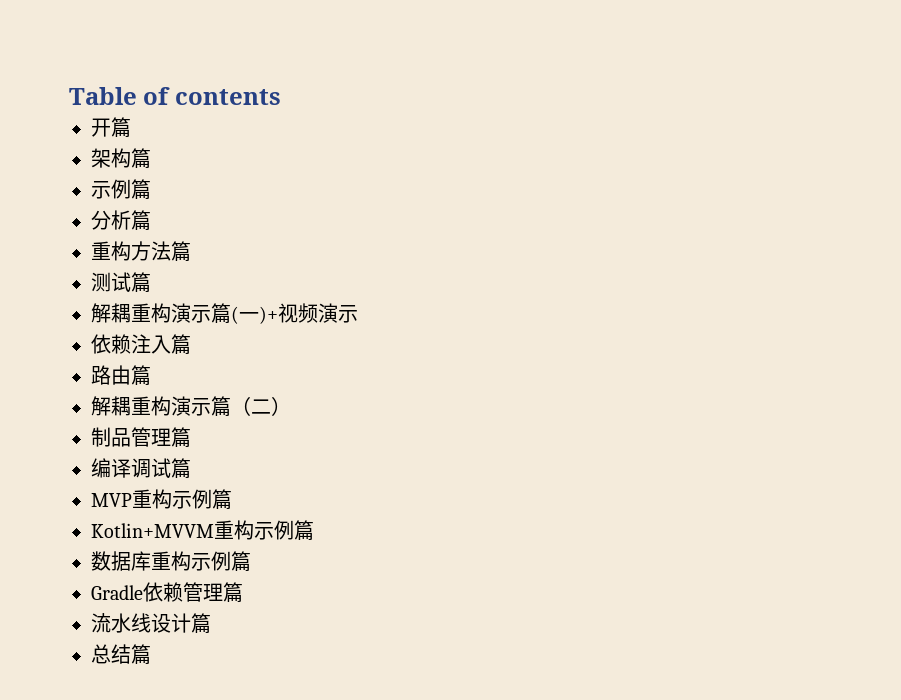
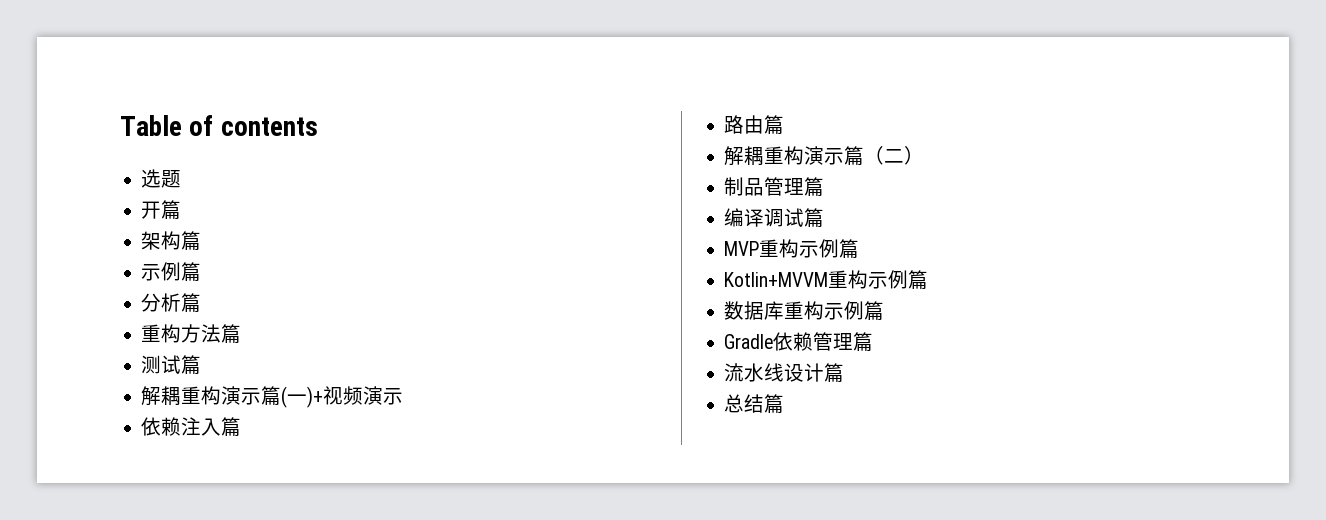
(281, 97) none -> [141,169,182,188] // 选题

